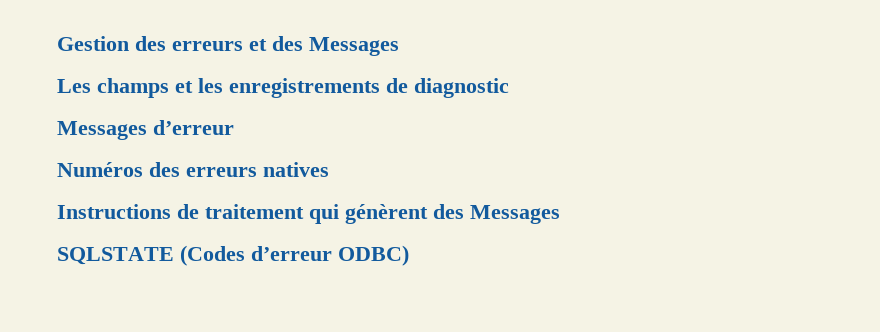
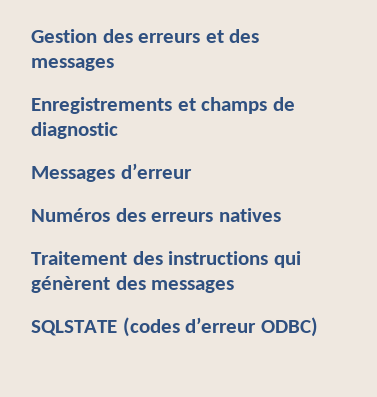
[309,37,399,56] [57,78,380,98] Messages // Les champs et les enregistrements -> [31,58,114,71] [31,97,268,114] messages // Enregistrements et champs
[57,204,304,219] Instructions de traitement -> [31,251,269,265] Traitement des instructions
[470,205,560,224] Messages -> [151,280,235,293] messages
[180,245,245,266] (Codes -> [122,317,180,337] (codes

